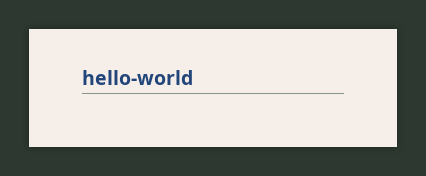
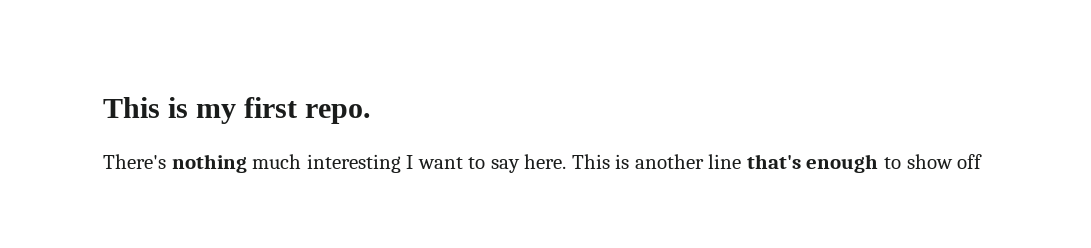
[82,70,193,85] hello-world -> [103,97,372,124] [103,154,983,173] This is my first repo. // There's nothing much interesting I want to say here. This is another line that's enough to show off

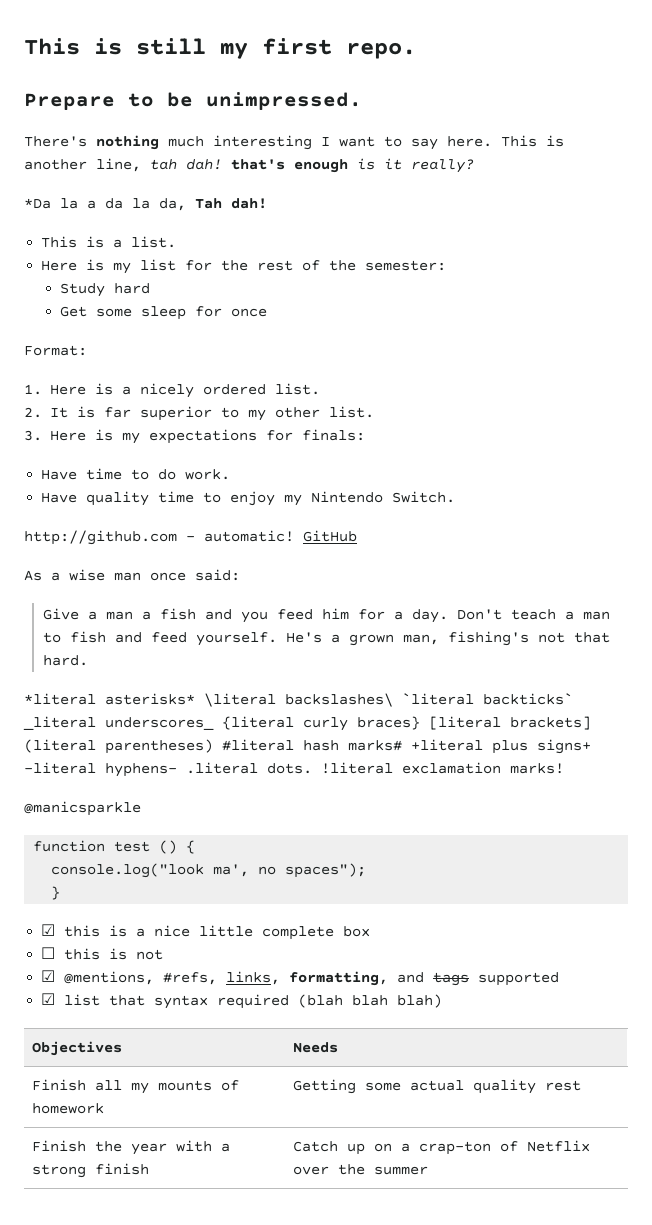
[103,97,189,118] This is -> [24,38,206,55] This is still
(372, 114) none -> [24,92,362,110] // Prepare to be unimpressed.
[708,154,983,173] line that's enough to show off -> [96,158,474,173] [24,198,267,211] [41,236,177,248] [41,259,447,274] [59,283,150,297] [59,306,267,320] [24,345,87,356] [24,383,320,398] [24,406,374,421] [24,429,365,444] [41,468,231,480] [41,491,456,506] [24,530,357,545] [24,569,240,581] [42,608,610,623] [42,631,610,646] [42,655,88,666] [24,693,573,707] [23,716,591,731] [24,739,591,754] [24,762,564,777] [24,801,141,816] [33,840,196,854] [51,863,367,878] [51,886,61,900] [41,924,371,940] [41,947,164,960] [41,970,560,986] [41,993,443,1009] [31,1041,122,1056] [292,1042,338,1053] [31,1079,239,1094] [31,1103,104,1114] [292,1079,581,1094] [31,1140,230,1155] [31,1163,149,1178] [292,1140,590,1155] [292,1164,428,1175] line, tah dah! that's enough is it really? // *Da la a da la da, Tah dah! // This is a list. // Here is my list for the rest of the semester: // Study hard // Get some sleep for once // Format: // 1. Here is a nicely ordered list. // 2. It is far superior to my other list. // 3. Here is my expectations for finals: // Have time to do work. // Have quality time to enjoy my Nintendo Switch. // http://github.com - automatic! GitHub // As a wise man once said: // Give a man a fish and you feed him for a day. Don't teach a man to fish and feed yourself. He's a grown man, fishing's not that hard. // *literal asterisks* \literal backslashes\ `literal backticks` _literal underscores_ {literal curly braces} [literal brackets] (literal parentheses) #literal hash marks# +literal plus signs+ -literal hyphens- .literal dots. !literal exclamation marks! // @manicsparkle // function test () { // console.log("look ma', no spaces"); // } // ☑ this is a nice little complete box // ☐ this is not // ☑ @mentions, #refs, links, formatting, and tags supported // ☑ list that syntax required (blah blah blah) // Objectives | Needs // Finish all my mounts of homework | Getting some actual quality rest // Finish the year with a strong finish | Catch up on a crap-ton of Netflix over the summer

